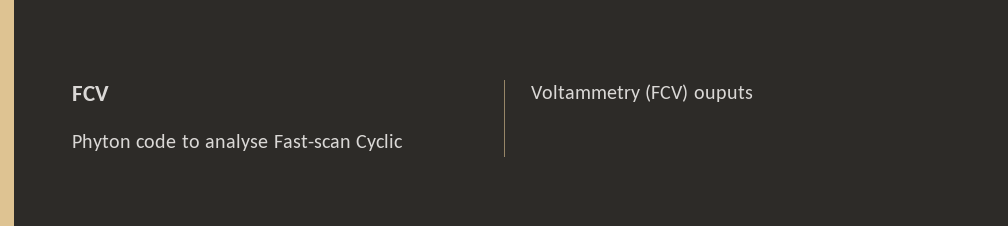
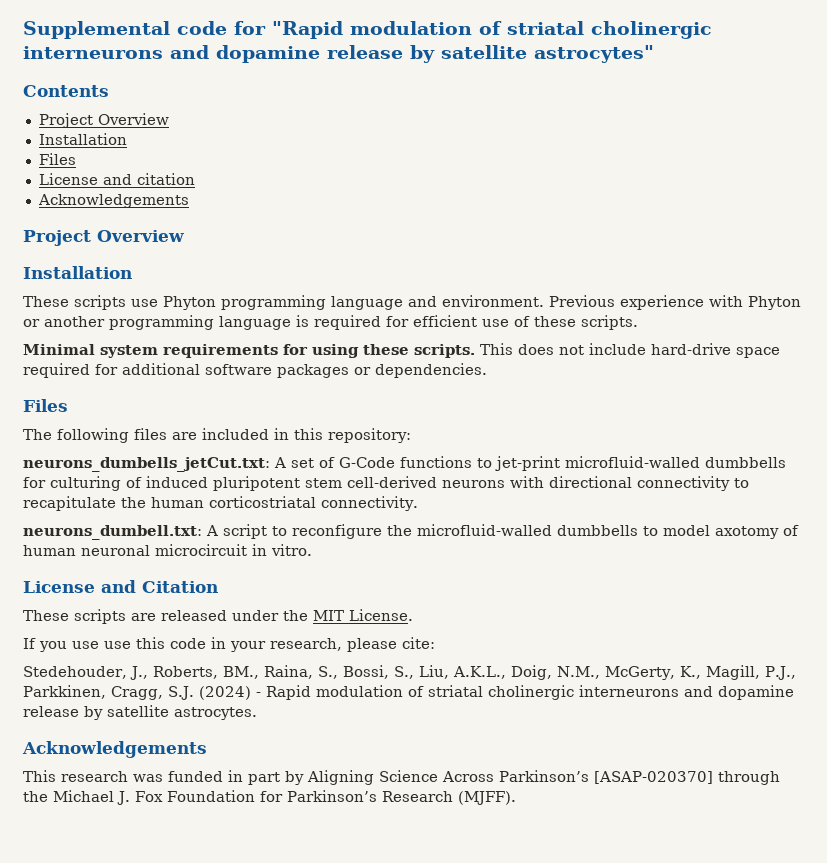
[72,86,109,101] [72,134,403,151] [531,84,753,102] FCV // Phyton code to analyse Fast-scan Cyclic Voltammetry (FCV) ouputs -> [23,21,712,39] [23,45,654,63] [23,85,109,97] [38,113,169,128] [38,133,127,145] [38,153,76,165] [38,173,195,185] [37,194,189,208] [23,230,184,246] [23,266,132,279] [23,295,801,310] [23,315,638,330] [23,343,780,358] [23,363,487,378] [23,399,68,412] [23,428,411,443] [23,456,786,472] [23,476,749,491] [23,496,418,511] [23,524,799,540] [23,544,312,556] [23,580,218,593] [23,609,413,624] [23,637,435,652] [23,665,796,680] [23,685,794,700] [23,705,257,720] [22,741,207,758] [23,770,780,785] [23,790,516,805] Supplemental code for "Rapid modulation of striatal cholinergic interneurons and dopamine release by satellite astrocytes" // Contents // Project Overview // Installation // Files // License and citation // Acknowledgements // Project Overview // Installation // These scripts use Phyton programming language and environment. Previous experience with Phyton or another programming language is required for efficient use of these scripts. // Minimal system requirements for using these scripts. This does not include hard-drive space required for additional software packages or dependencies. // Files // The following files are included in this repository: // neurons_dumbells_jetCut.txt: A set of G-Code functions to jet-print microfluid-walled dumbbells for culturing of induced pluripotent stem cell-derived neurons with directional connectivity to recapitulate the human corticostriatal connectivity. // neurons_dumbell.txt: A script to reconfigure the microfluid-walled dumbbells to model axotomy of human neuronal microcircuit in vitro. // License and Citation // These scripts are released under the MIT License. // If you use use this code in your research, please cite: // Stedehouder, J., Roberts, BM., Raina, S., Bossi, S., Liu, A.K.L., Doig, N.M., McGerty, K., Magill, P.J., Parkkinen, Cragg, S.J. (2024) - Rapid modulation of striatal cholinergic interneurons and dopamine release by satellite astrocytes. // Acknowledgements // This research was funded in part by Aligning Science Across Parkinson’s [ASAP-020370] through the Michael J. Fox Foundation for Parkinson’s Research (MJFF).

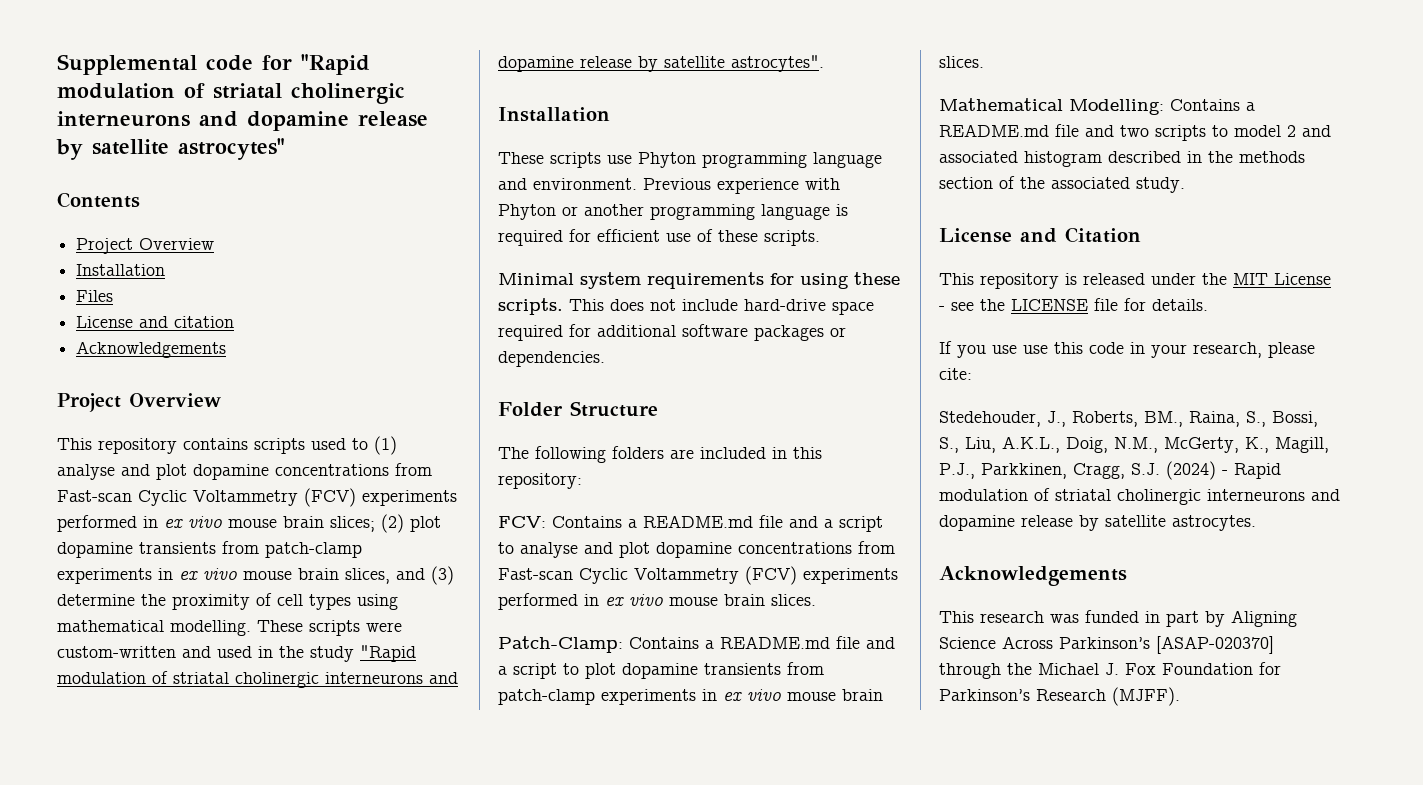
(184, 236) none -> [57,436,397,455] [57,463,432,480] [57,488,457,507] [57,514,441,533] [57,541,362,558] [57,566,454,585] [57,593,398,610] [57,620,402,636] [57,645,416,662] [57,671,458,688] [498,55,824,72] // This repository contains scripts used to (1) analyse and plot dopamine concentrations from Fast-scan Cyclic Voltammetry (FCV) experiments performed in ex vivo mouse brain slices; (2) plot dopamine transients from patch-clamp experiments in ex vivo mouse brain slices, and (3) determine the proximity of cell types using mathematical modelling. These scripts were custom-written and used in the study "Rapid modulation of striatal cholinergic interneurons and dopamine release by satellite astrocytes".
[23,399,68,412] Files -> [498,401,658,417] Folder Structure
[134,428,167,440] files -> [612,446,664,459] folders
[23,456,786,472] [23,476,749,491] [23,496,418,511] [23,524,799,540] [23,544,312,556] neurons_dumbells_jetCut.txt: A set of G-Code functions to jet-print microfluid-walled dumbbells for culturing of induced pluripotent stem cell-derived neurons with directional connectivity to recapitulate the human corticostriatal connectivity. // neurons_dumbell.txt: A script to reconfigure the microfluid-walled dumbbells to model axotomy of human neuronal microcircuit in vitro. -> [498,515,883,532] [498,541,895,558] [498,566,898,585] [498,593,816,610] [498,636,895,653] [498,662,824,679] [498,689,883,705] [939,56,984,68] [939,98,1255,115] [939,124,1331,141] [939,151,1305,167] [939,176,1185,193] FCV: Contains a README.md file and a script to analyse and plot dopamine concentrations from Fast-scan Cyclic Voltammetry (FCV) experiments performed in ex vivo mouse brain slices. // Patch-Clamp: Contains a README.md file and a script to plot dopamine transients from patch-clamp experiments in ex vivo mouse brain slices. // Mathematical Modelling: Contains a README.md file and two scripts to model 2 and associated histogram described in the methods section of the associated study.
[23,609,156,624] These scripts are -> [939,273,1077,289] This repository is
[349,609,413,621] License. -> [1274,273,1331,285] [939,298,1208,311] License - see the LICENSE file for details.

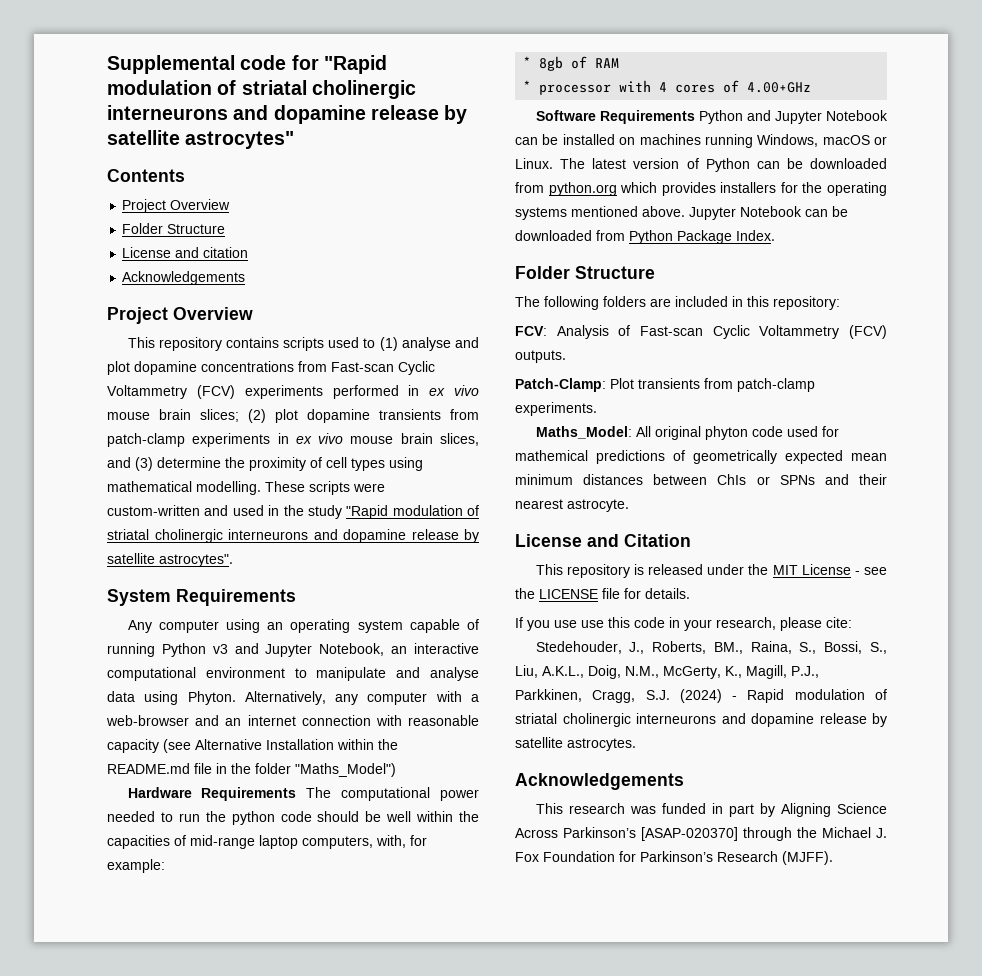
[76,264,166,276] [76,290,114,302] Installation // Files -> [122,223,226,234] Folder Structure
[498,107,610,122] [498,152,882,168] [498,178,840,194] [498,204,848,220] [498,229,820,246] [498,272,900,289] [498,298,874,315] [498,324,846,341] [498,351,605,367] Installation // These scripts use Phyton programming language and environment. Previous experience with Phyton or another programming language is required for efficient use of these scripts. // Minimal system requirements for using these scripts. This does not include hard-drive space required for additional software packages or dependencies. -> [107,589,296,606] [127,619,479,633] [107,643,479,657] [107,667,480,681] [107,691,479,705] [106,715,479,726] [107,739,398,753] [107,763,396,777] [127,787,479,801] [107,811,479,825] [107,835,427,849] [107,859,165,873] [523,56,620,71] [523,80,812,95] [535,110,888,124] [515,134,887,148] [515,158,887,172] [515,182,887,196] [515,206,848,220] [515,230,775,244] System Requirements // Any computer using an operating system capable of running Python v3 and Jupyter Notebook, an interactive computational environment to manipulate and analyse data using Phyton. Alternatively, any computer with a web-browser and an internet connection with reasonable capacity (see Alternative Installation within the README.md file in the folder "Maths_Model") // Hardware Requirements The computational power needed to run the python code should be well within the capacities of mid-range laptop computers, with, for example: // * 8gb of RAM // * processor with 4 cores of 4.00+GHz // Software Requirements Python and Jupyter Notebook can be installed on machines running Windows, macOS or Linux. The latest version of Python can be downloaded from python.org which provides installers for the operating systems mentioned above. Jupyter Notebook can be downloaded from Python Package Index.
[552,515,883,532] [498,541,895,558] [498,566,898,585] [498,593,816,610] [498,636,895,653] [498,662,824,679] [498,689,883,705] [939,56,984,68] [939,98,1255,115] [939,124,1331,141] [939,151,1305,167] [939,176,1185,193] Contains a README.md file and a script to analyse and plot dopamine concentrations from Fast-scan Cyclic Voltammetry (FCV) experiments performed in ex vivo mouse brain slices. // Patch-Clamp: Contains a README.md file and a script to plot dopamine transients from patch-clamp experiments in ex vivo mouse brain slices. // Mathematical Modelling: Contains a README.md file and two scripts to model 2 and associated histogram described in the methods section of the associated study. -> [556,325,887,339] [515,350,566,363] [515,378,815,392] [515,402,597,416] [535,426,839,440] [515,450,887,464] [515,474,887,485] [515,499,629,512] Analysis of Fast-scan Cyclic Voltammetry (FCV) outputs. // Patch-Clamp: Plot transients from patch-clamp experiments. // Maths_Model: All original phyton code used for mathemical predictions of geometrically expected mean minimum distances between ChIs or SPNs and their nearest astrocyte.

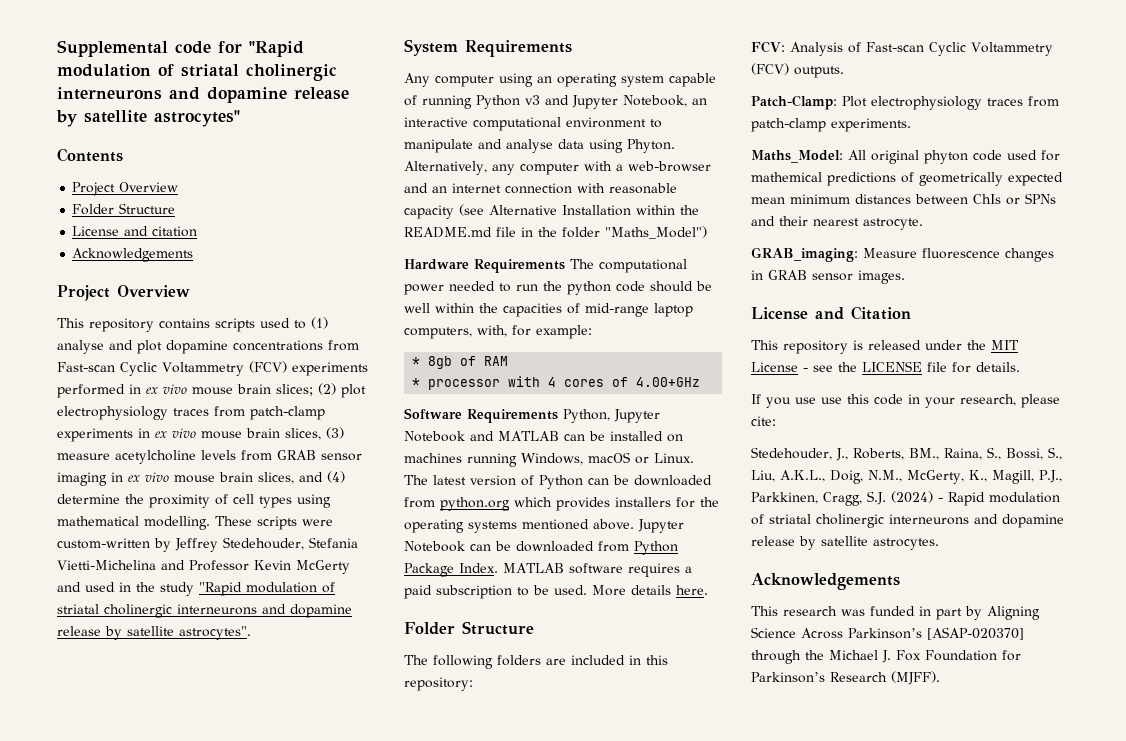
[307,409,441,423] dopamine transients -> [57,406,209,420] electrophysiology traces
[107,457,153,471] and (3) -> [326,427,344,439] [57,450,362,464] [57,471,345,486] (3) measure acetylcholine levels from GRAB sensor imaging in ex vivo mouse brain slices, and (4)
(200, 510) none -> [154,537,358,552] [57,560,350,574] by Jeffrey Stedehouder, Stefania Vietti-Michelina and Professor Kevin McGerty
[698,110,888,124] Python and Jupyter Notebook -> [563,409,660,423] [404,431,559,442] Python, Jupyter Notebook and MATLAB
(775, 235) none -> [503,563,692,577] [404,585,708,599] MATLAB software requires a paid subscription to be used. More details here.
[638,378,700,389] transients -> [871,96,1023,110] electrophysiology traces
(629, 505) none -> [751,247,1054,262] [751,270,905,284] // GRAB_imaging: Measure fluorescence changes in GRAB sensor images.

